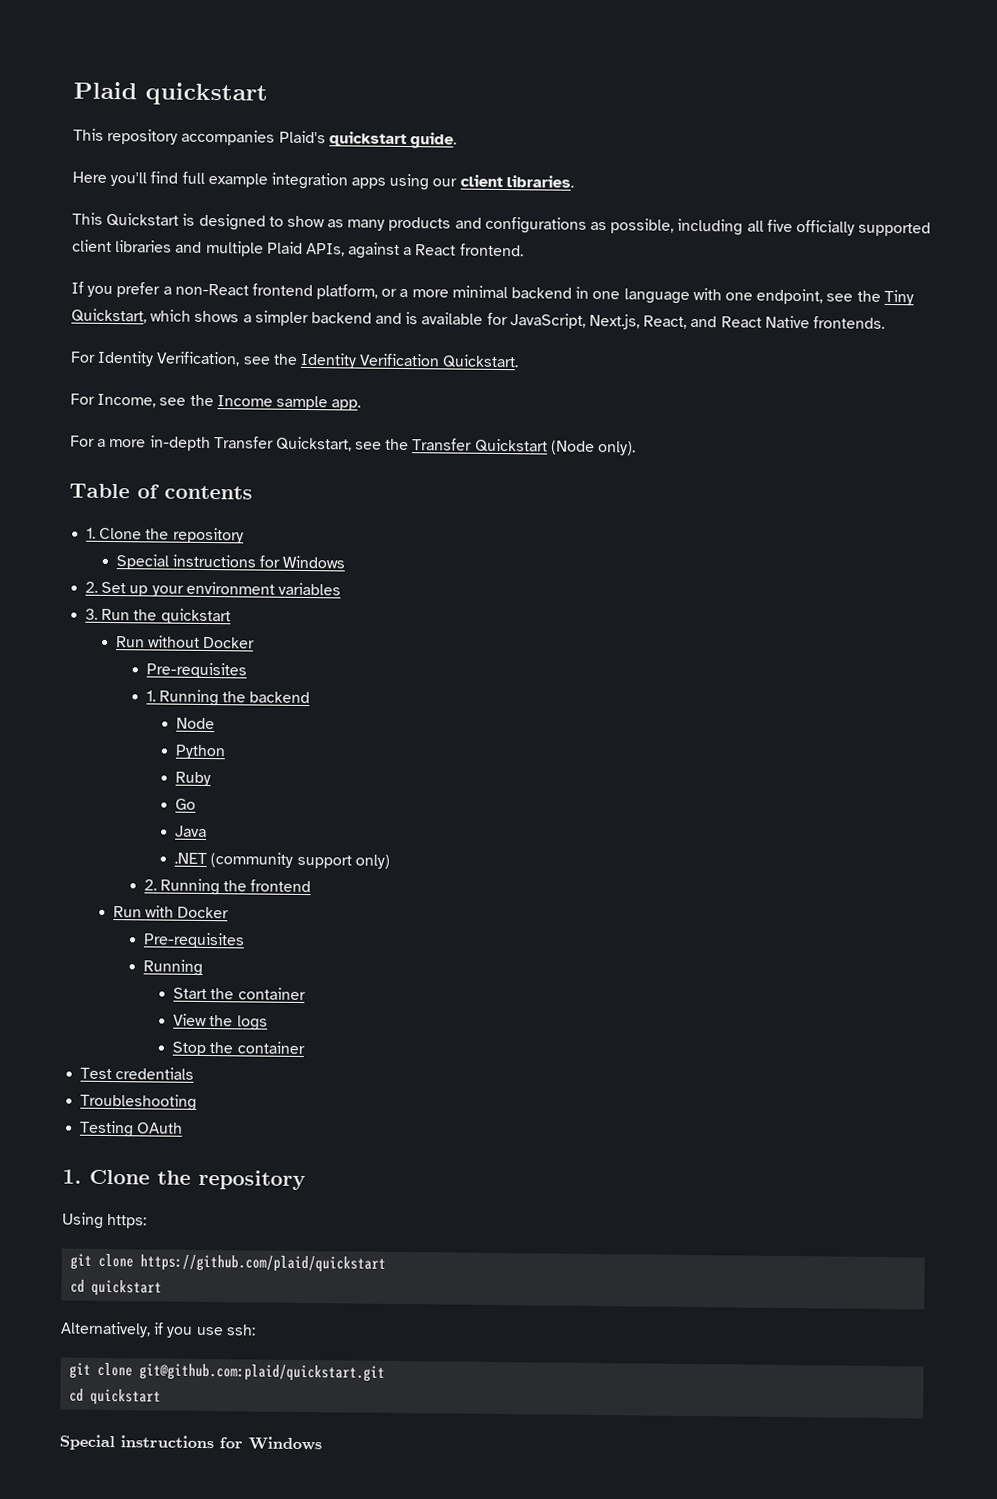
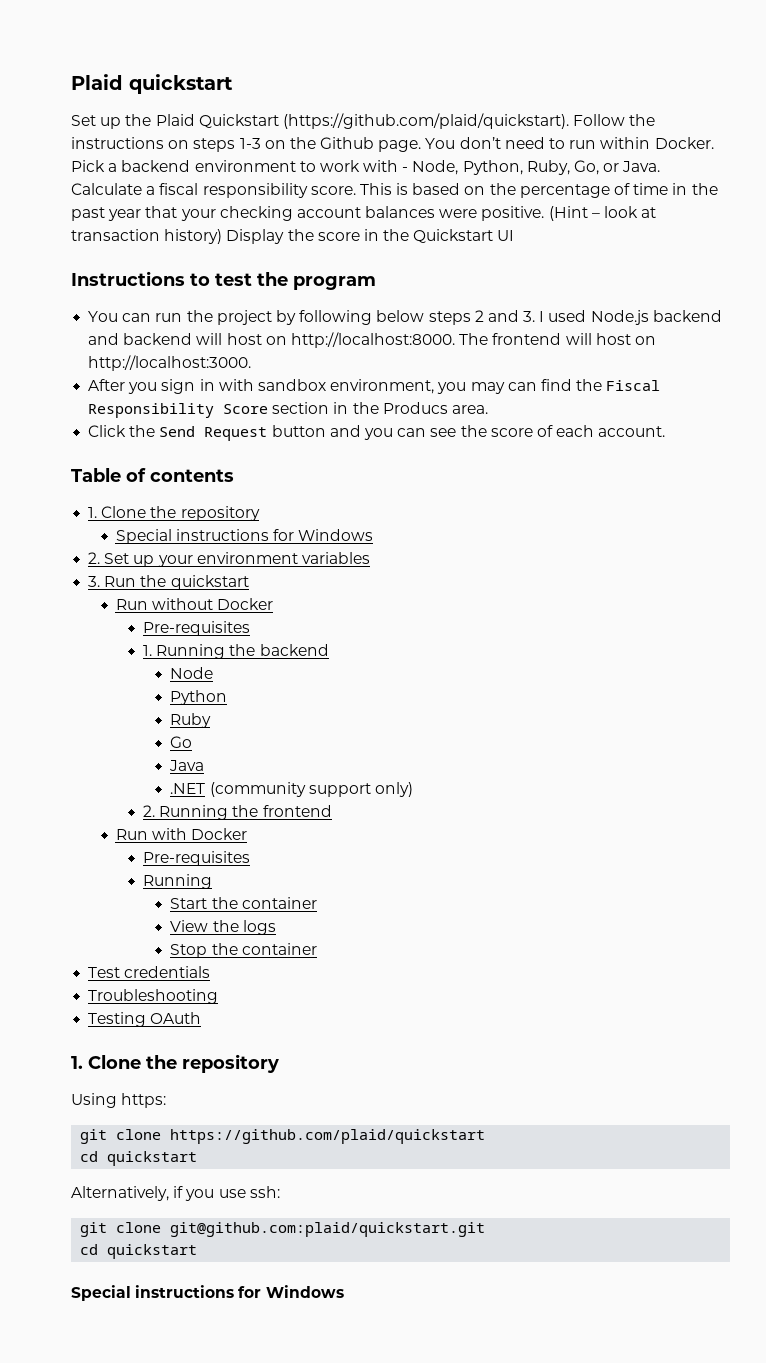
[73,128,457,149] [72,171,574,191] [72,212,932,237] [72,239,524,259] [71,281,914,306] [71,308,885,330] [70,350,520,369] [70,393,362,411] [70,435,637,456] This repository accompanies Plaid's quickstart guide. // Here you'll find full example integration apps using our client libraries. // This Quickstart is designed to show as many products and configurations as possible, including all five officially supported client libraries and multiple Plaid APIs, against a React frontend. // If you prefer a non-React frontend platform, or a more minimal backend in one language with one endpoint, see the Tiny Quickstart, which shows a simpler backend and is available for JavaScript, Next.js, React, and React Native frontends. // For Identity Verification, see the Identity Verification Quickstart. // For Income, see the Income sample app. // For a more in-depth Transfer Quickstart, see the Transfer Quickstart (Node only). -> [71,113,656,129] [71,137,714,152] [71,160,661,175] [71,183,718,198] [71,206,657,221] [71,229,515,244] [71,271,376,290] [88,310,722,325] [88,332,656,348] [88,355,252,371] [88,379,661,394] [88,402,488,418] [88,425,666,441] Set up the Plaid Quickstart (https://github.com/plaid/quickstart). Follow the instructions on steps 1-3 on the Github page. You don’t need to run within Docker. Pick a backend environment to work with - Node, Python, Ruby, Go, or Java. Calculate a fiscal responsibility score. This is based on the percentage of time in the past year that your checking account balances were positive. (Hint – look at transaction history) Display the score in the Quickstart UI // Instructions to test the program // You can run the project by following below steps 2 and 3. I used Node.js backend and backend will host on http://localhost:8000. The frontend will host on http://localhost:3000. // After you sign in with sandbox environment, you may can find the Fiscal Responsibility Score section in the Producs area. // Click the Send Request button and you can see the score of each account.

